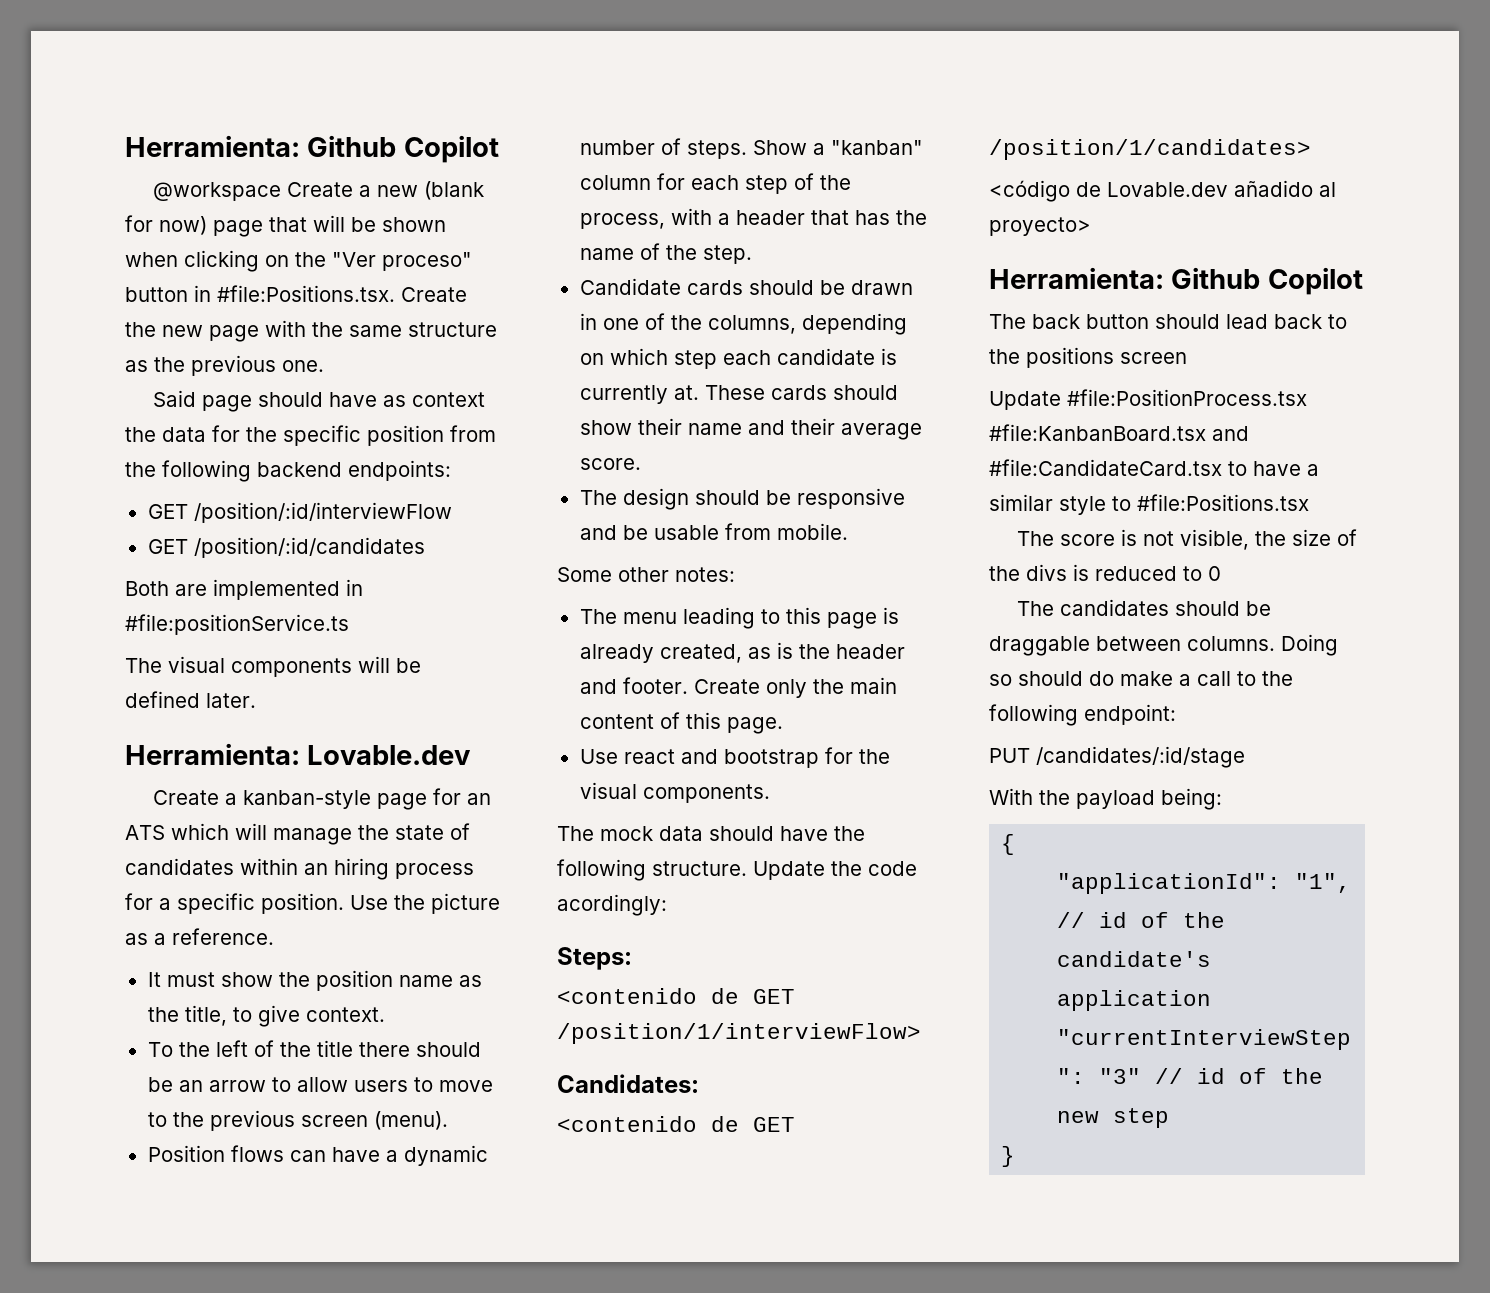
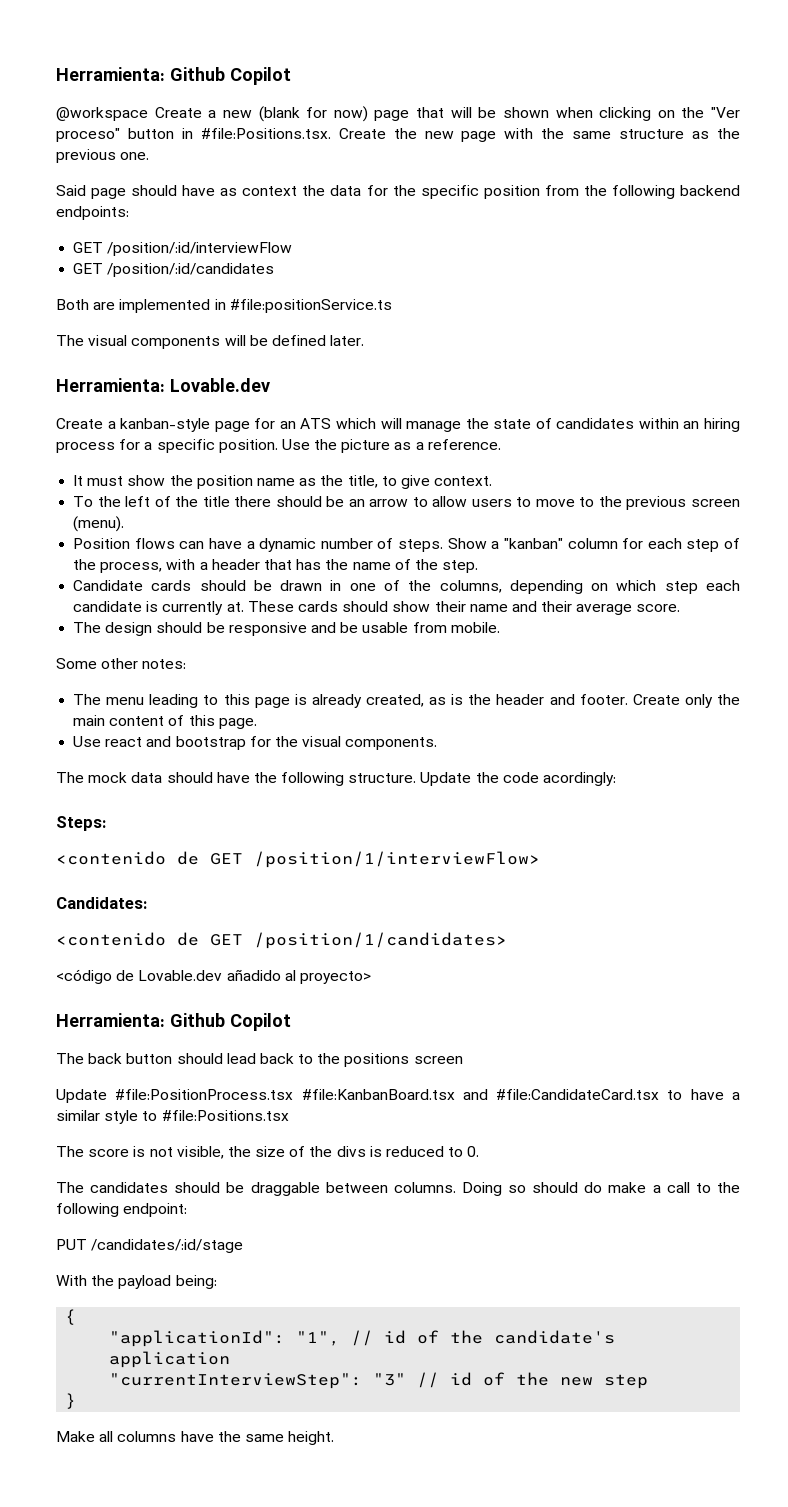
[1208,566,1221,581] 0 -> [467,1146,480,1157] 0.
(1016, 1156) none -> [56,1431,335,1445] // Make all columns have the same height.

